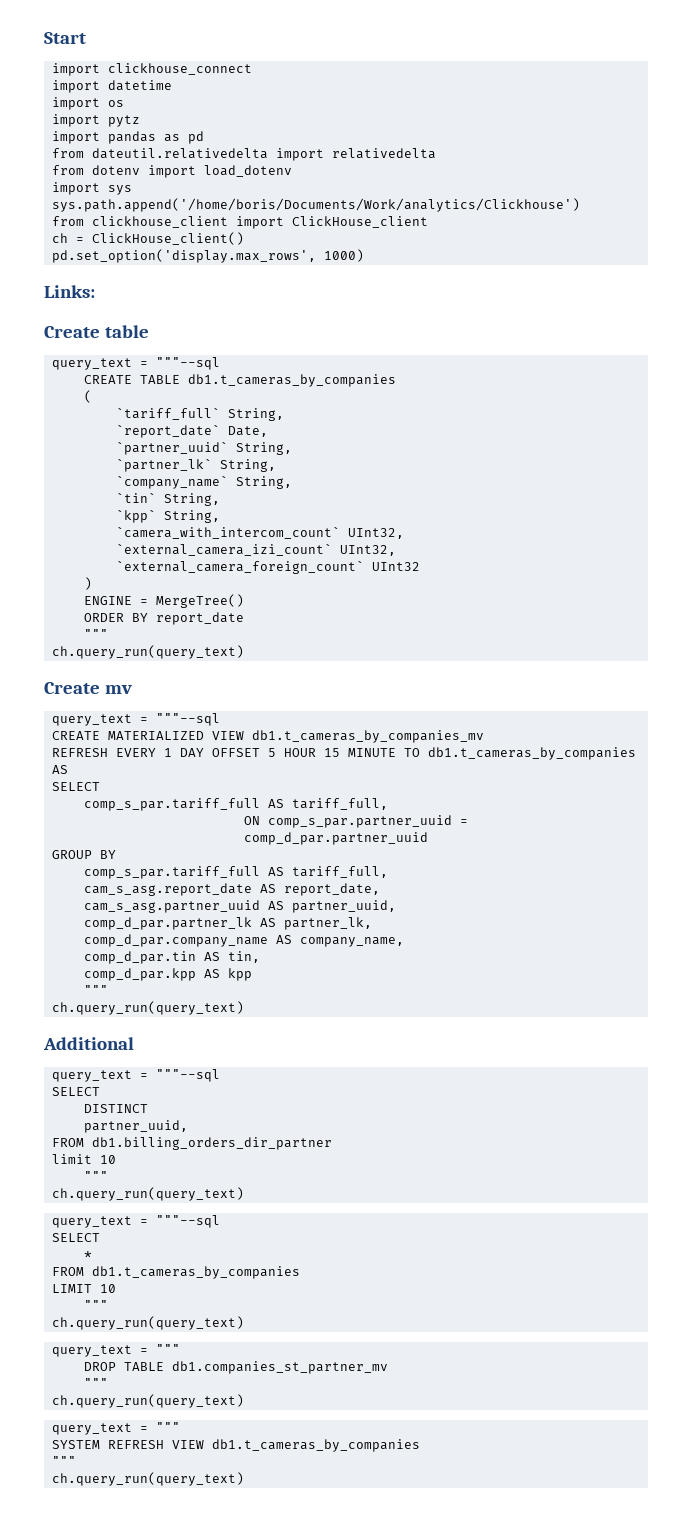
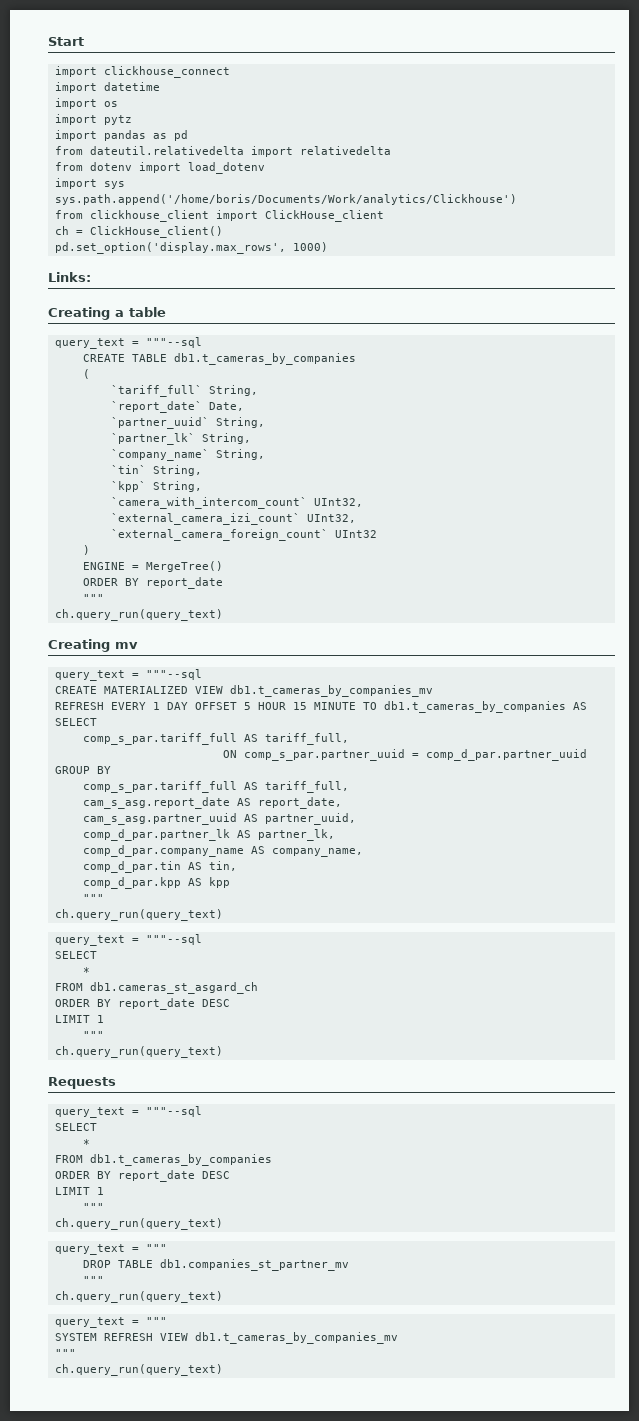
[44,326,100,338] Create -> [48,307,124,320] Creating a
[44,682,100,694] Create -> [48,639,110,652] Creating
[43,1037,134,1050] [51,1069,220,1082] [51,1087,100,1096] [83,1104,148,1113] [83,1120,188,1133] [51,1137,332,1150] [51,1154,116,1164] [83,1171,108,1181] [51,1187,244,1201] // Additional // query_text = """--sql // SELECT // DISTINCT // partner_uuid, // FROM db1.billing_orders_dir_partner // limit 10 // """ // ch.query_run(query_text) -> [54,934,202,946] [54,951,97,959] [82,967,90,975] [54,982,258,994] [54,998,230,1010] [54,1015,104,1023] [82,1031,104,1039] [54,1046,223,1058] [48,1077,116,1089] // query_text = """--sql // SELECT // * // FROM db1.cameras_st_asgard_ch // ORDER BY report_date DESC // LIMIT 1 // """ // ch.query_run(query_text) // Requests
[51,1284,116,1293] // LIMIT 10 -> [54,1170,230,1182] [54,1187,104,1195] // ORDER BY report_date DESC // LIMIT 1
[211,1439,420,1452] db1.t_cameras_by_companies -> [194,1332,398,1344] db1.t_cameras_by_companies_mv

